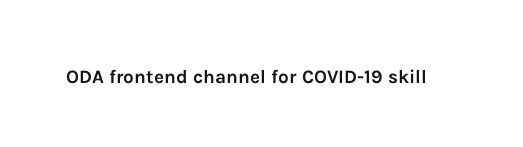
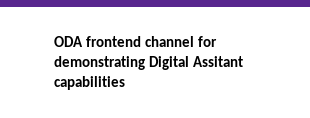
[301,69,427,84] COVID-19 skill -> [54,56,243,70] [54,76,125,90] demonstrating Digital Assitant capabilities

